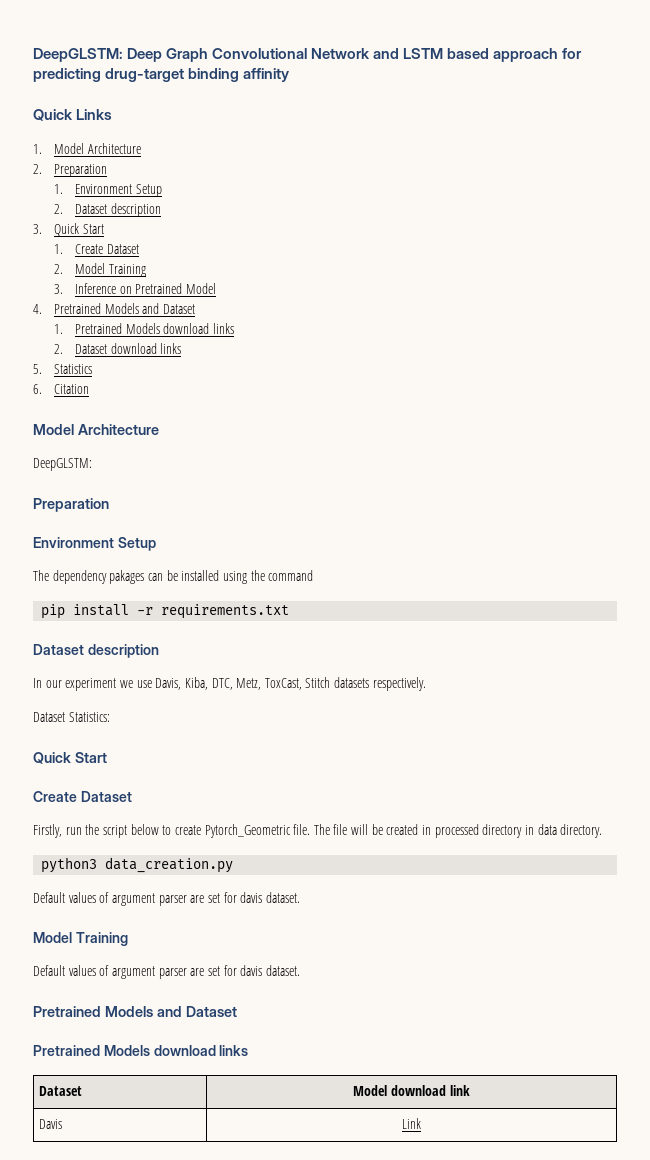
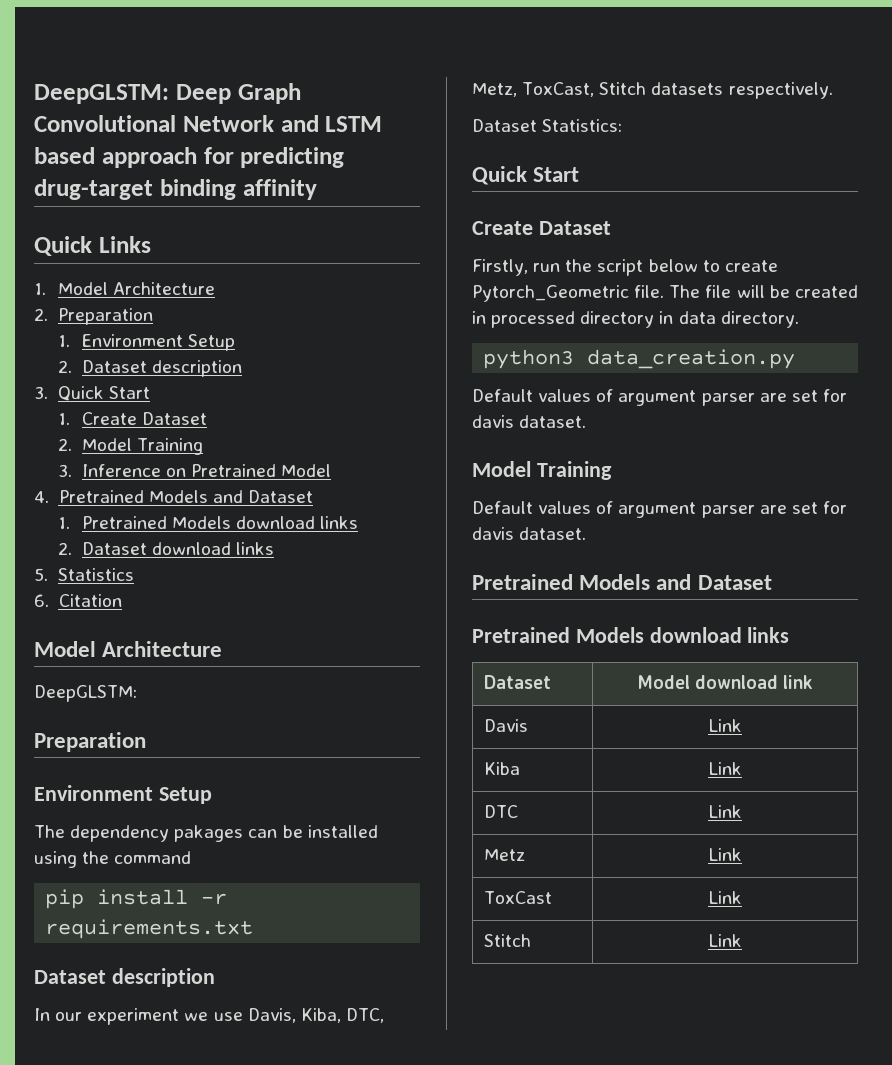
(421, 1123) none -> [484,762,521,775] [708,762,742,775] [484,805,519,818] [708,805,742,818] [484,849,526,861] [708,848,742,861] [484,891,553,904] [708,891,742,904] [484,934,532,947] [708,934,742,947] // Kiba | Link // DTC | Link // Metz | Link // ToxCast | Link // Stitch | Link

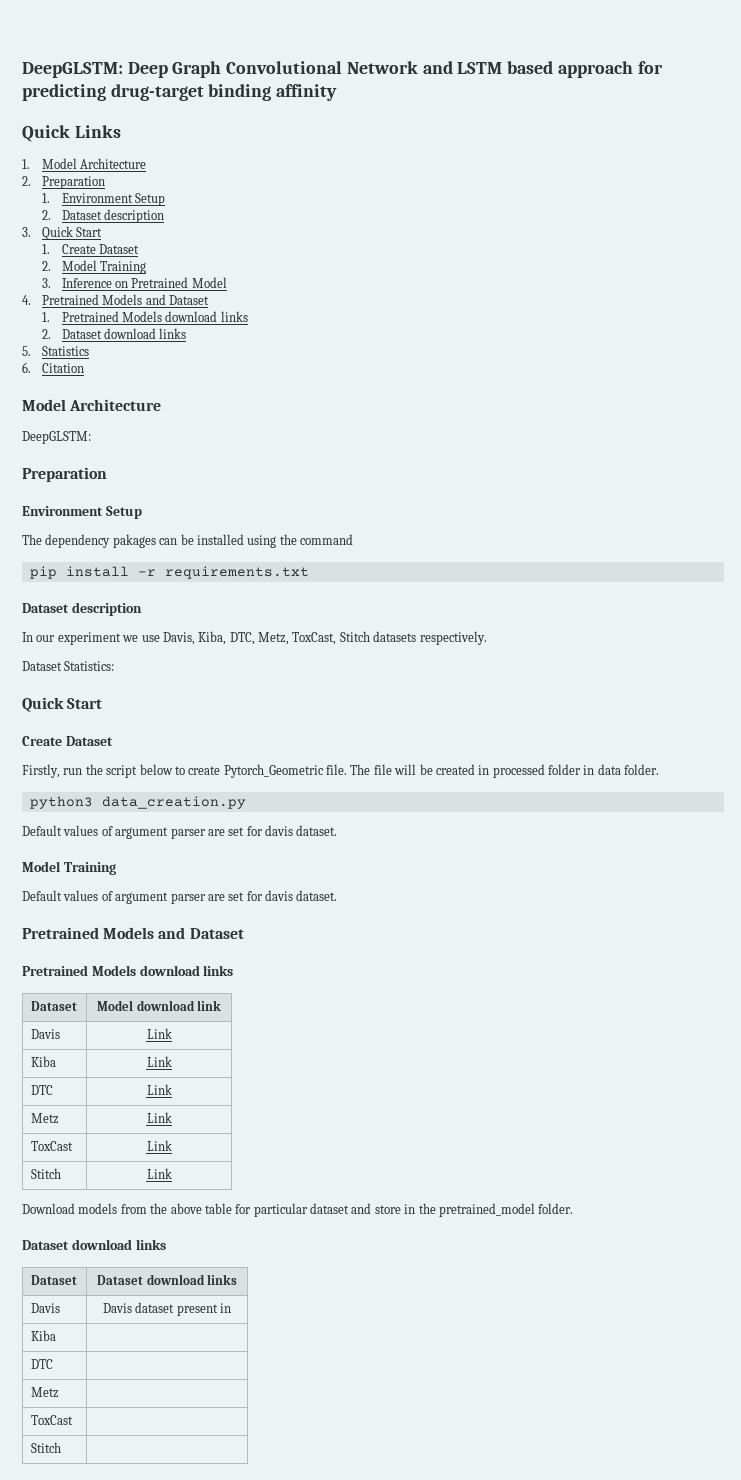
[580,311,655,328] directory -> [548,764,581,775] folder
[720,311,799,328] directory. -> [624,764,660,775] folder.
(742, 940) none -> [22,1203,574,1217] [22,1239,166,1250] [30,1275,77,1285] [97,1274,237,1285] [30,1303,60,1313] [102,1302,232,1316] [30,1330,56,1341] [30,1359,53,1369] [30,1387,59,1398] [30,1415,73,1425] [30,1442,61,1453] // Download models from the above table for particular dataset and store in the pretrained_model folder. // Dataset download links // Dataset | Dataset download links // Davis | Davis dataset present in // Kiba | // DTC | // Metz | // ToxCast | // Stitch |

